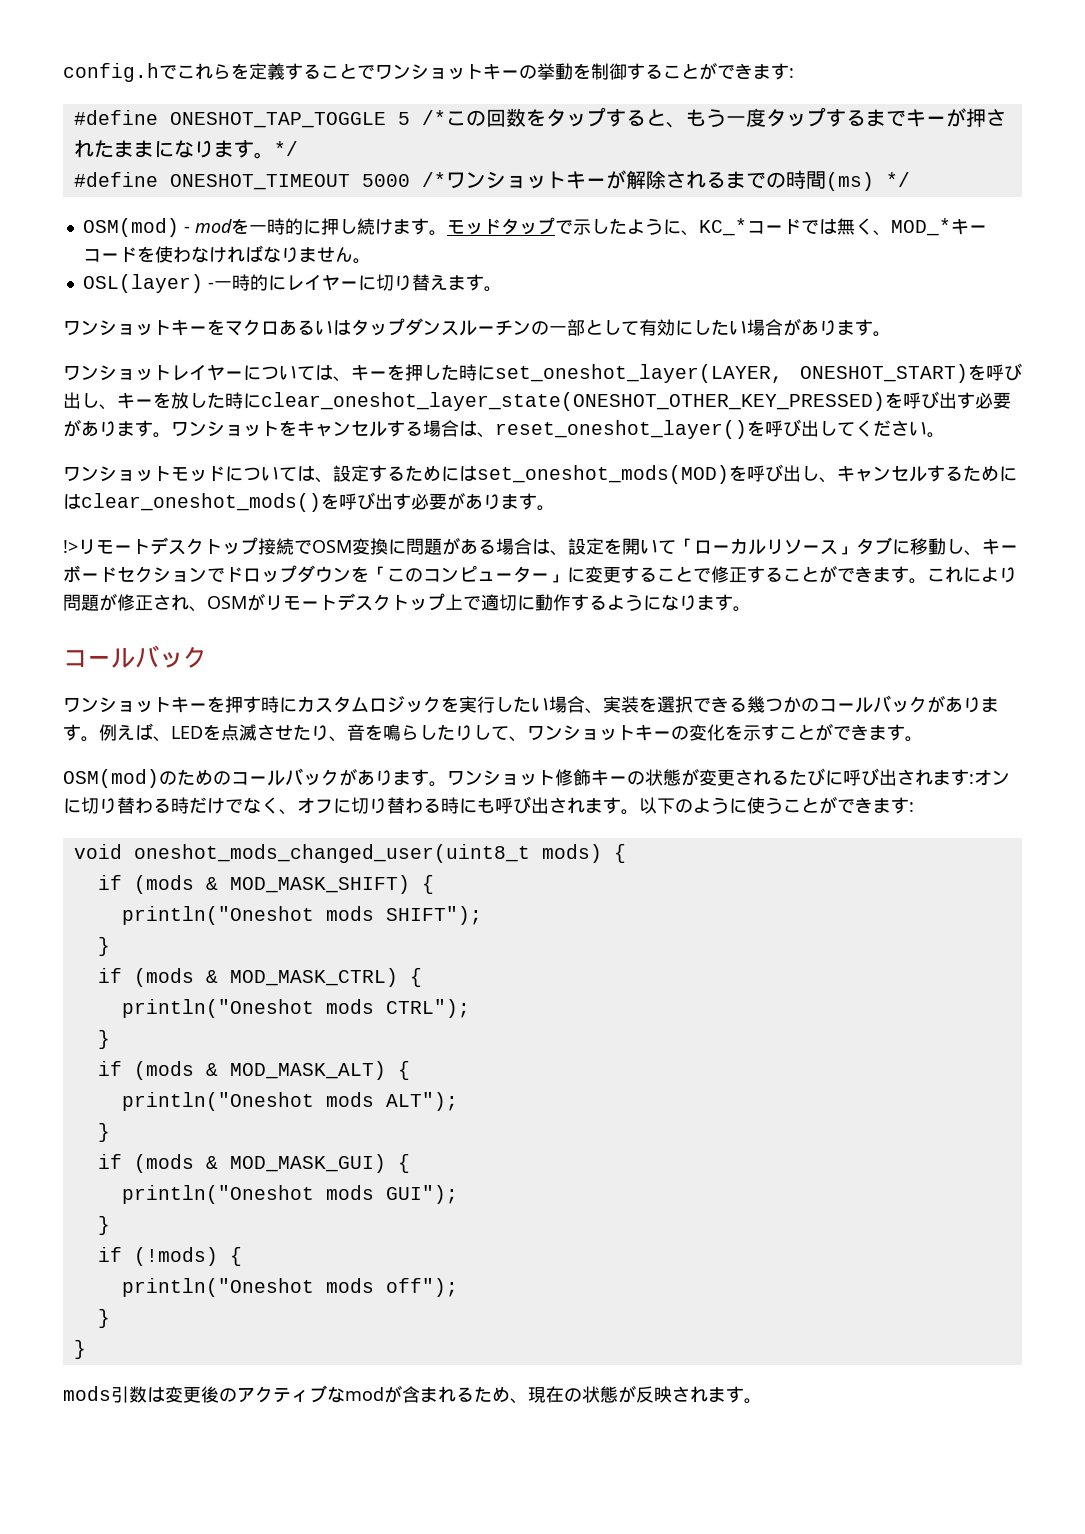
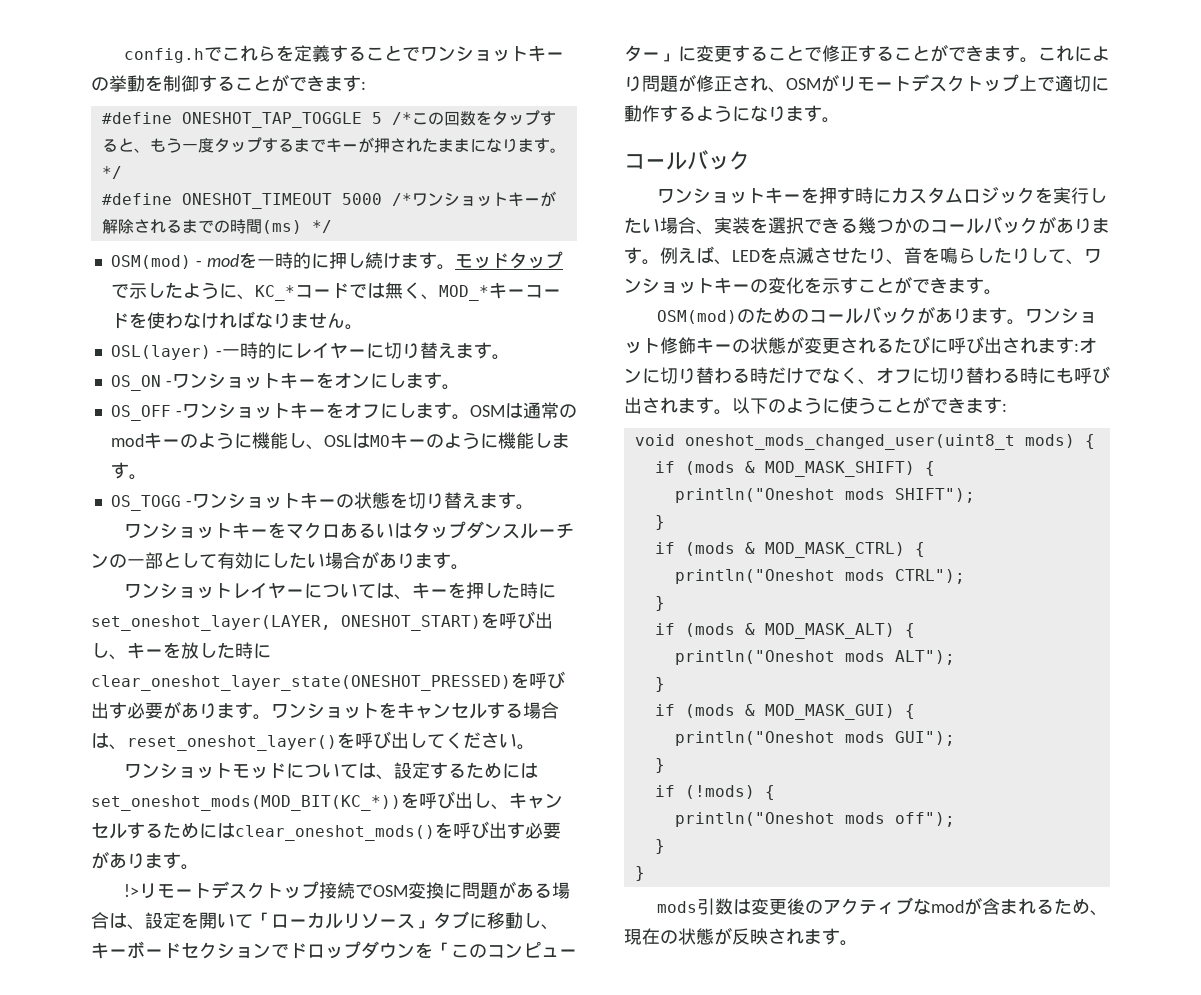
(502, 289) none -> [110,372,460,391] [110,402,577,421] [110,432,570,450] [110,462,147,480] [110,492,534,511] // OS_ON -ワンショットキーをオンにします。 // OS_OFF -ワンショットキーをオフにします。OSMは通常のmodキーのように機能し、OSLはMOキーのように機能します。 // OS_TOGG -ワンショットキーの状態を切り替えます。
[261,392,885,411] clear_oneshot_layer_state(ONESHOT_OTHER_KEY_PRESSED) -> [91,675,511,691] clear_oneshot_layer_state(ONESHOT_PRESSED)
[477,465,729,484] set_oneshot_mods(MOD) -> [91,795,401,811] set_oneshot_mods(MOD_BIT(KC_*))

